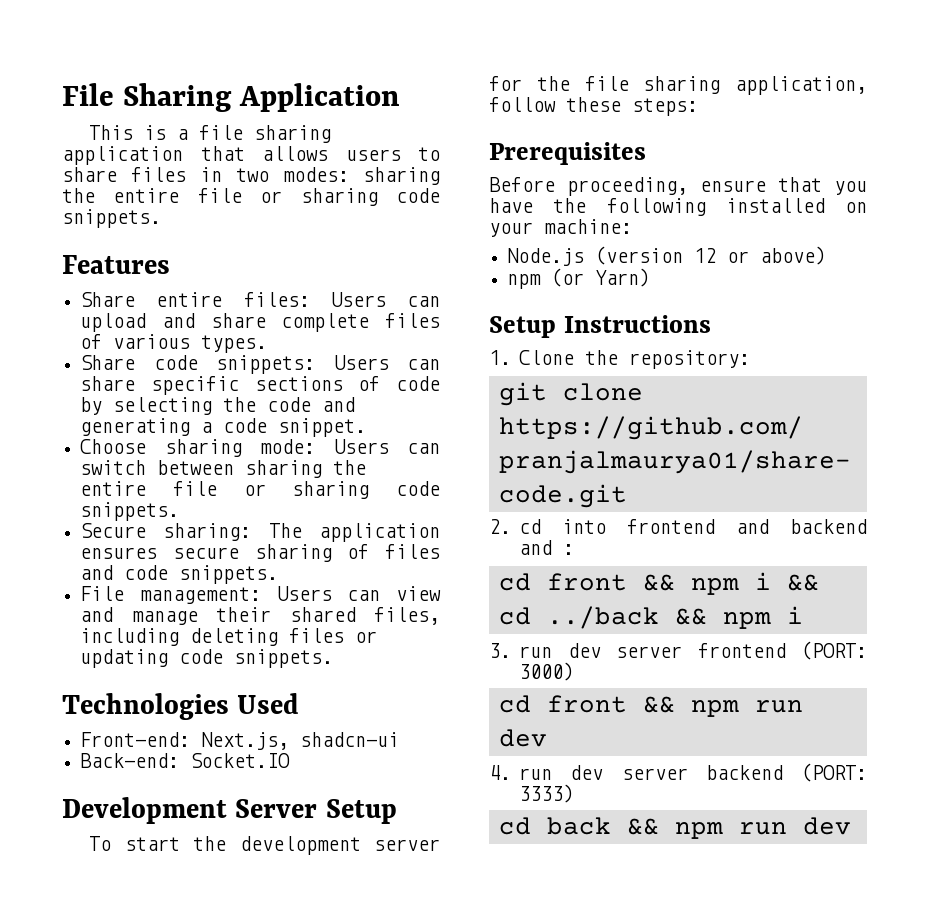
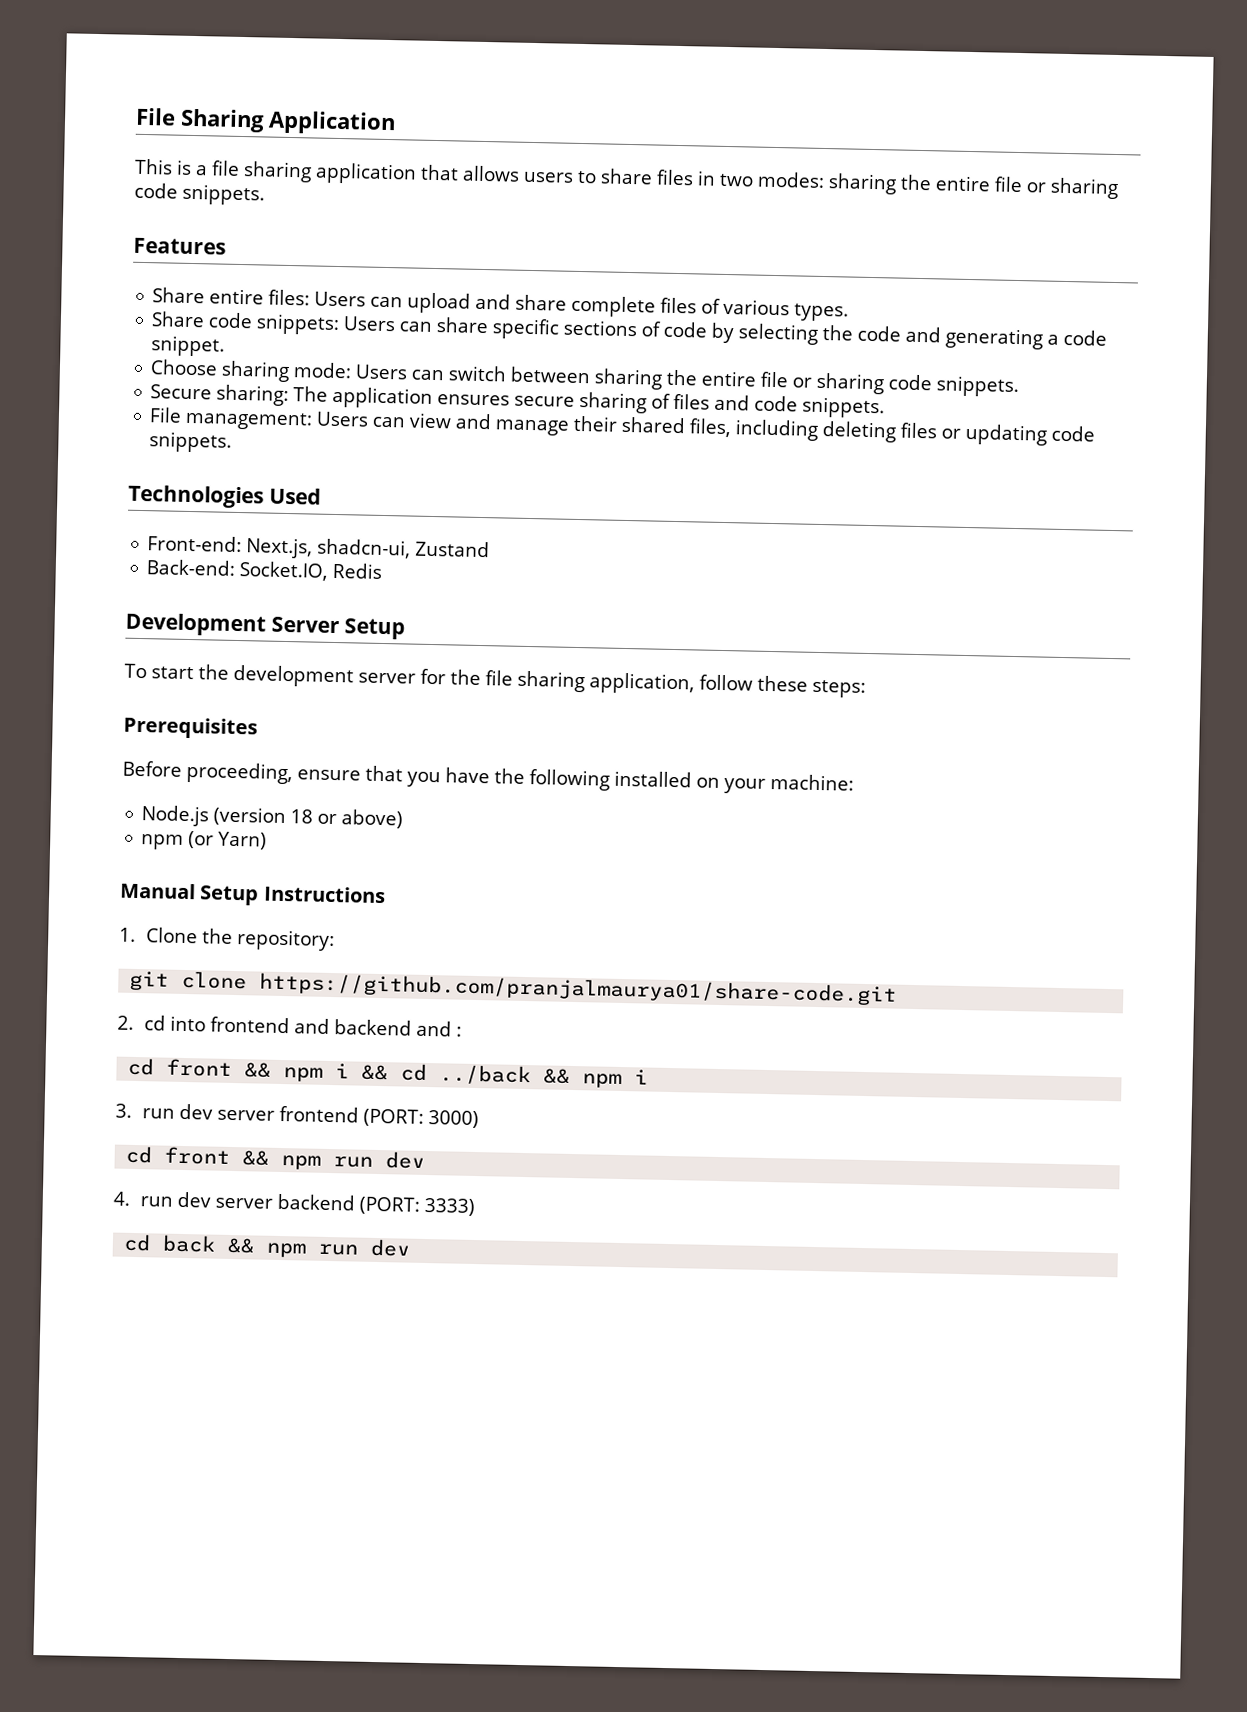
[300,732,400,747] shadcn-ui -> [317,538,491,559] shadcn-ui, Zustand
[190,753,291,768] Socket.IO -> [239,561,383,581] Socket.IO, Redis
[694,248,717,263] 12 -> [290,809,314,824] 18
(651, 277) none -> [120,882,196,900] Manual

